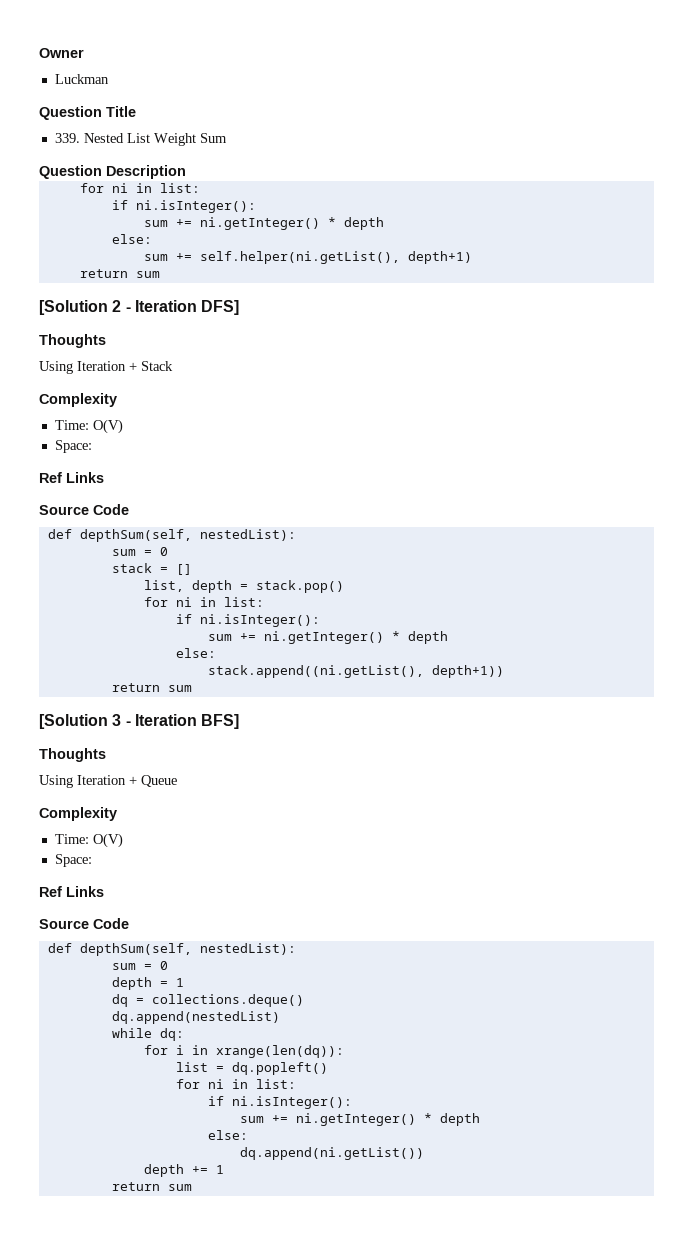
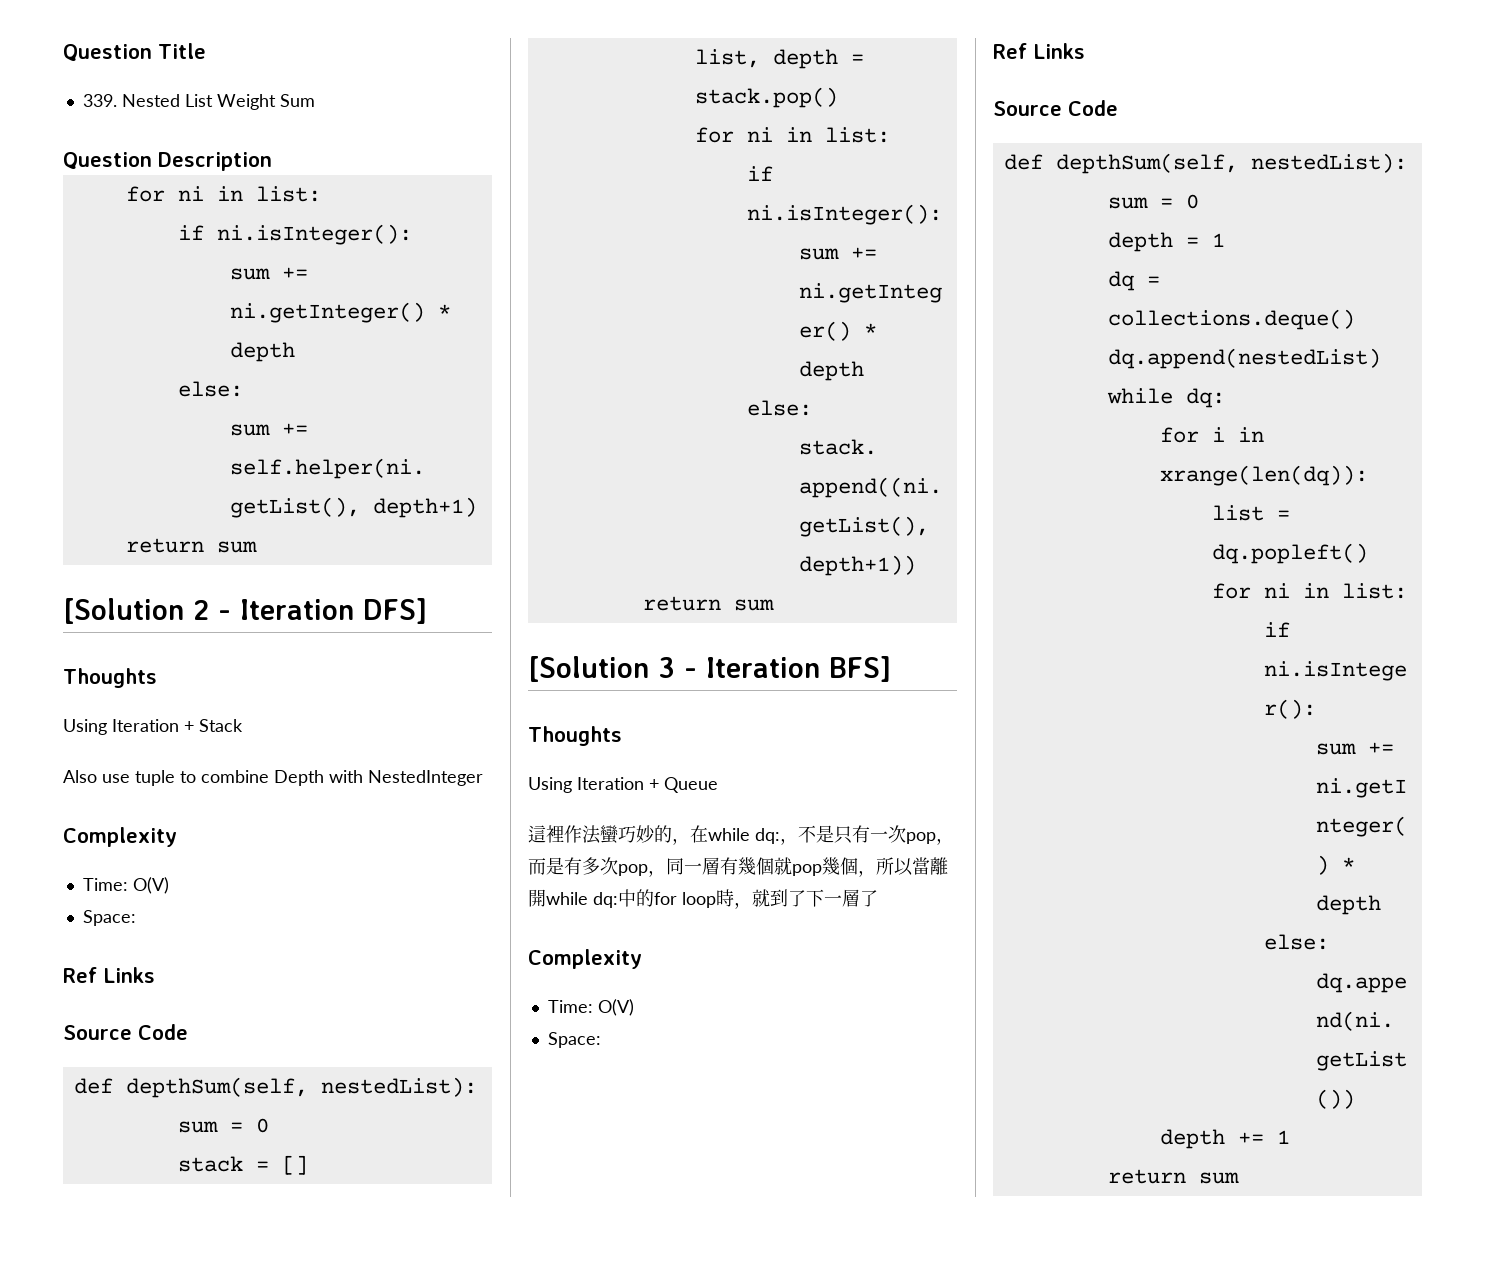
[39,48,84,58] [54,74,109,84] Owner // Luckman // -> (63, 53) none
(173, 366) none -> [63,770,483,786] // Also use tuple to combine Depth with NestedInteger
(177, 781) none -> [528,825,954,845] [528,857,948,877] [528,889,878,909] // 這裡作法蠻巧妙的，在while dq:，不是只有一次pop，而是有多次pop，同一層有幾個就pop幾個，所以當離開while dq:中的for loop時，就到了下一層了

